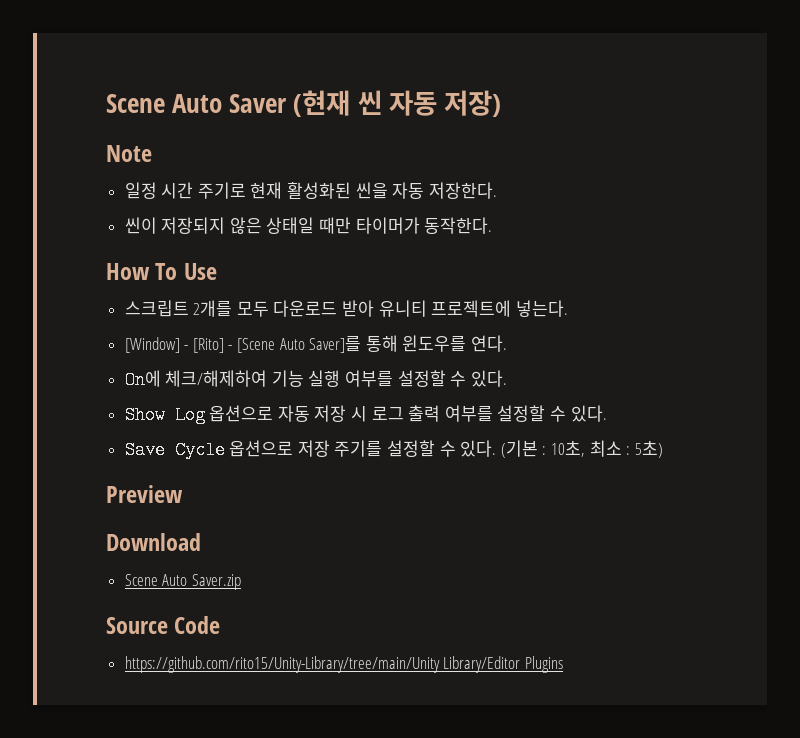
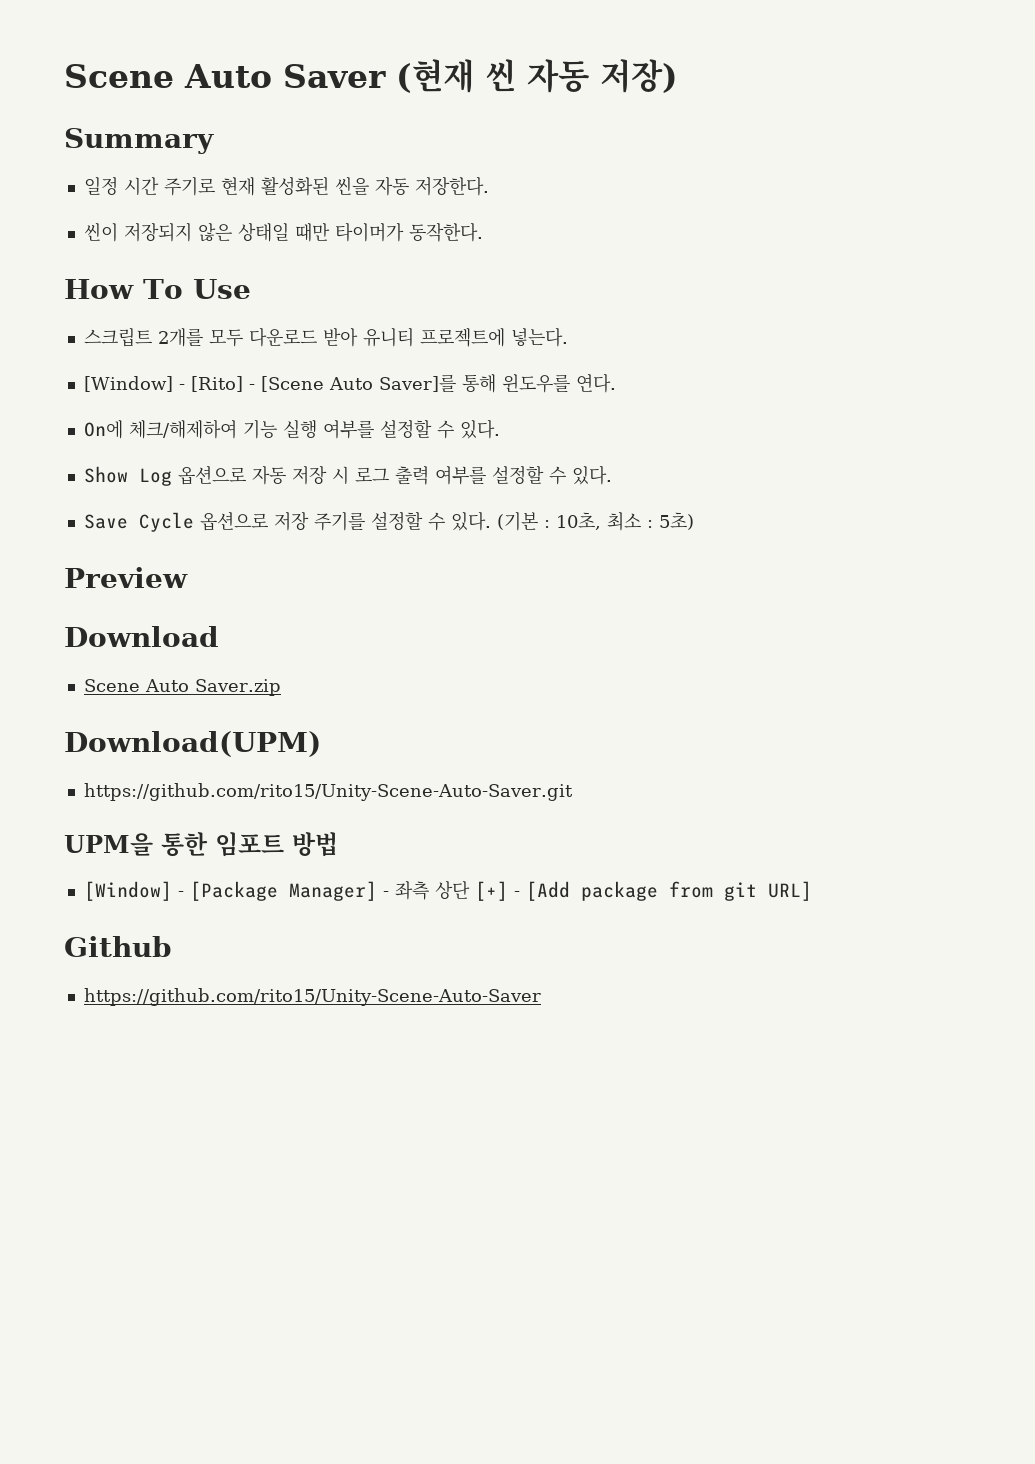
[106,145,152,162] Note -> [64,128,214,154] Summary
[106,616,221,634] [124,656,563,673] Source Code // https://github.com/rito15/Unity-Library/tree/main/Unity Library/Editor Plugins -> [64,731,321,757] [83,783,573,801] [64,832,338,857] [83,881,812,901] [64,936,172,957] [83,988,541,1006] Download(UPM) // https://github.com/rito15/Unity-Scene-Auto-Saver.git // UPM을 통한 임포트 방법 // [Window] - [Package Manager] - 좌측 상단 [+] - [Add package from git URL] // Github // https://github.com/rito15/Unity-Scene-Auto-Saver

